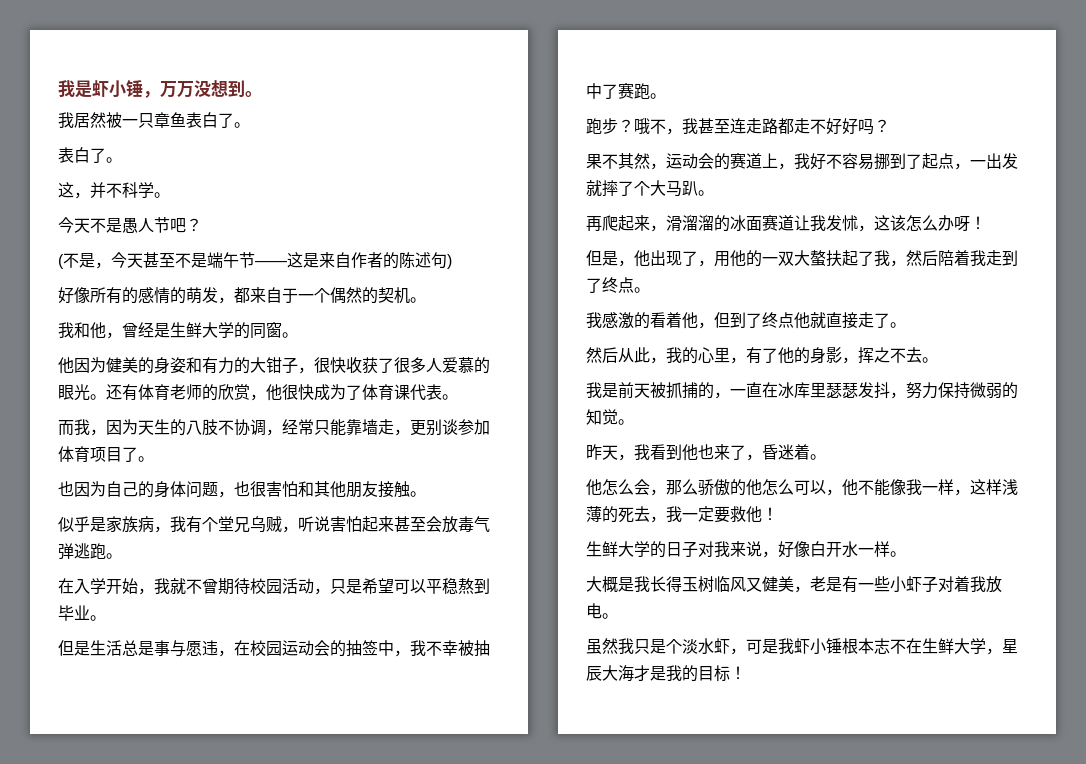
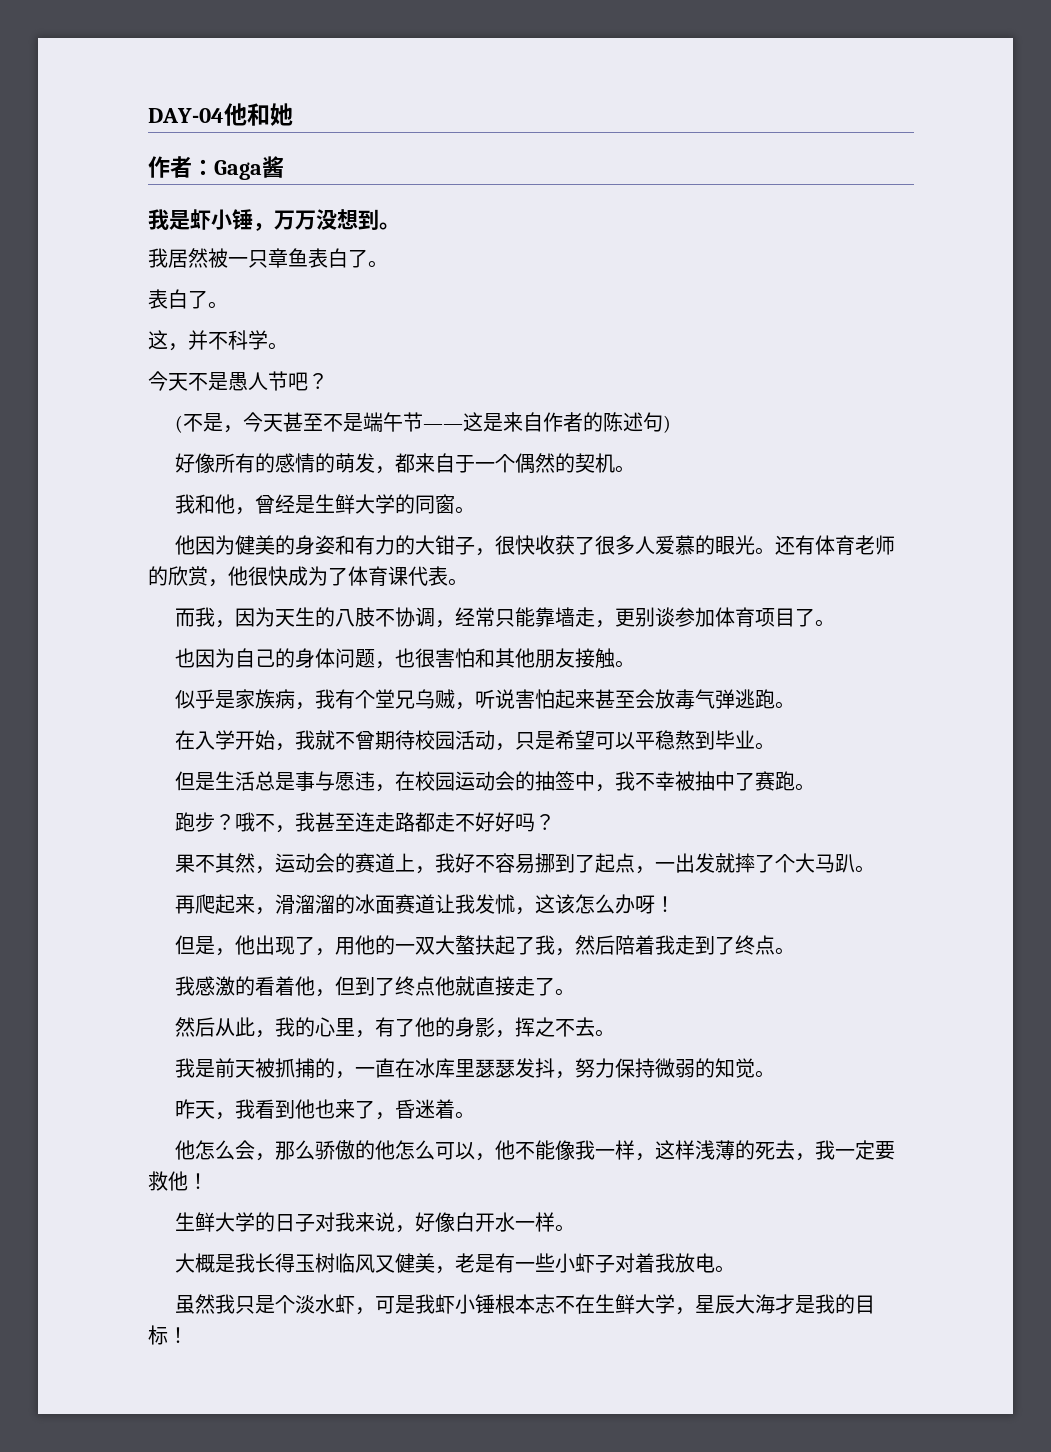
(58, 88) none -> [148,103,293,126] [148,156,284,180] DAY-04他和她 // 作者：Gaga酱 //

